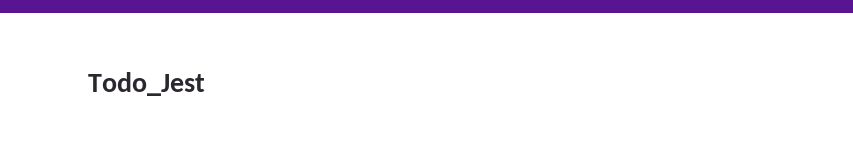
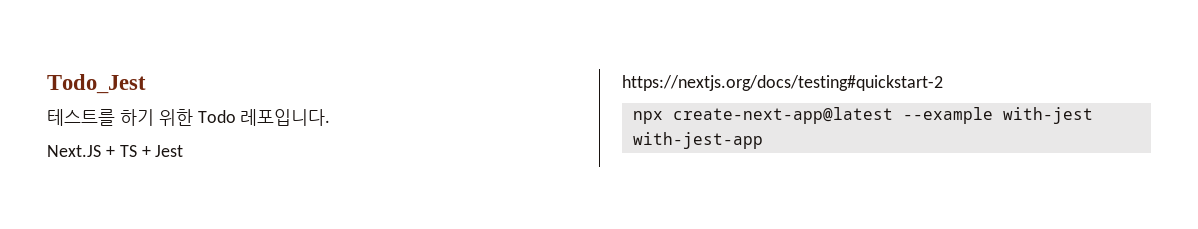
(205, 84) none -> [47,109,331,126] [47,145,184,157] [622,75,943,91] [632,107,1093,124] [632,132,763,149] // 테스트를 하기 위한 Todo 레포입니다. // Next.JS + TS + Jest // https://nextjs.org/docs/testing#quickstart-2 // npx create-next-app@latest --example with-jest with-jest-app

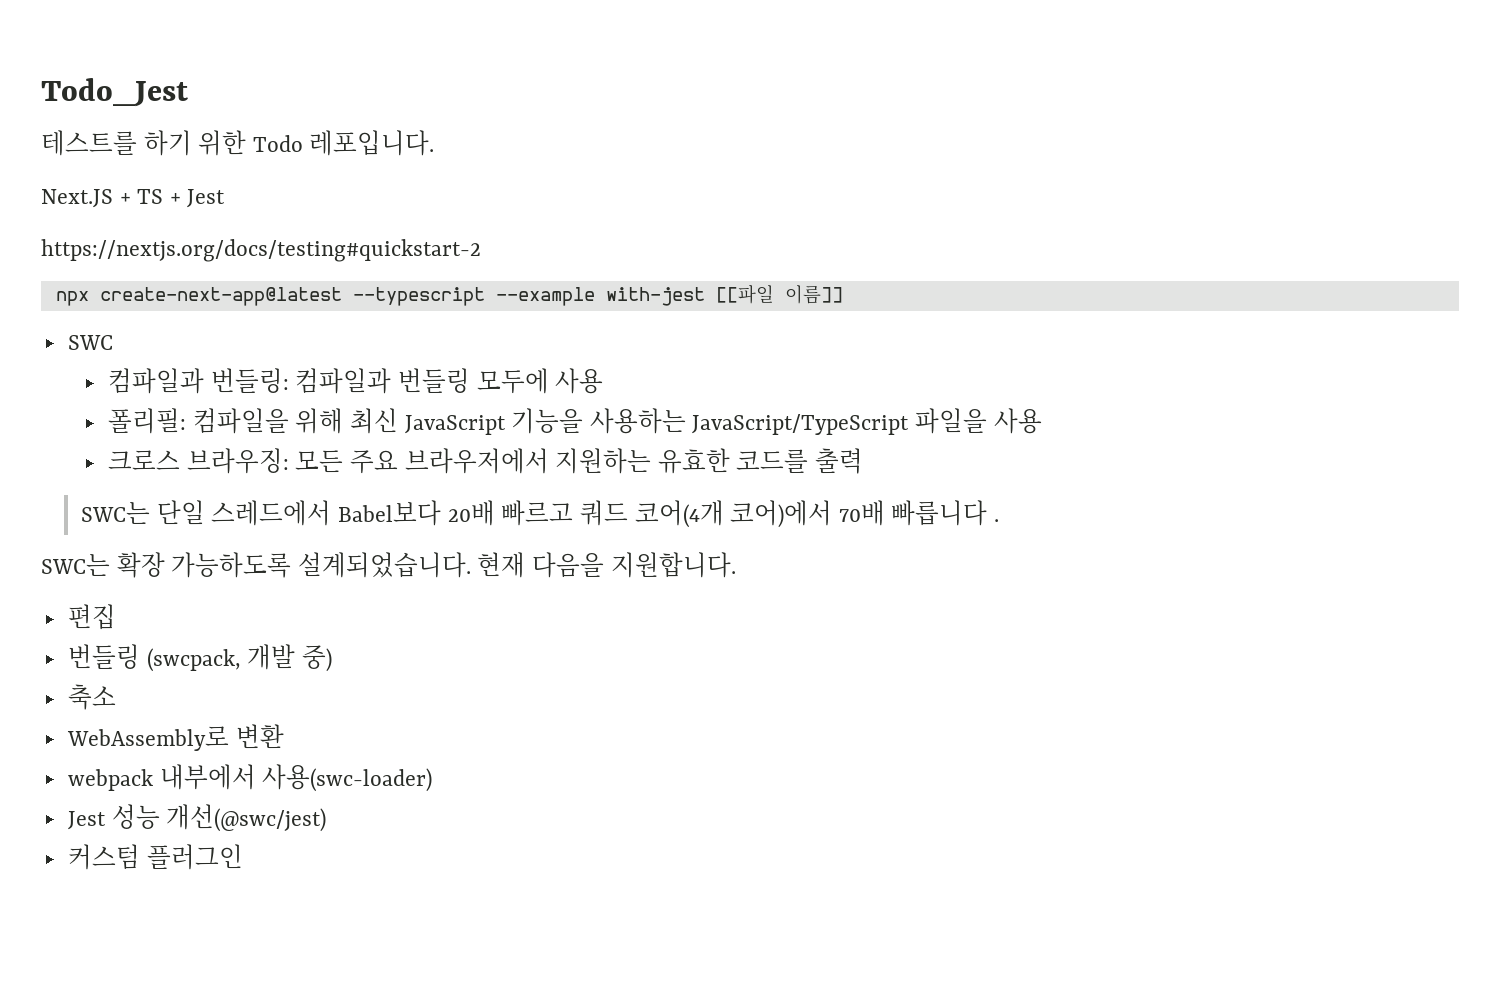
(893, 115) none -> [352,287,485,306] --typescript
[632,132,763,149] with-jest-app -> [715,284,843,304] [67,335,113,350] [108,368,604,394] [108,408,1042,435] [108,448,864,474] [81,500,999,528] [41,552,736,578] [67,604,116,630] [67,644,332,672] [67,684,116,710] [66,724,284,751] [67,764,433,792] [67,804,327,832] [67,844,243,870] [[파일 이름]] // SWC // 컴파일과 번들링: 컴파일과 번들링 모두에 사용 // 폴리필: 컴파일을 위해 최신 JavaScript 기능을 사용하는 JavaScript/TypeScript 파일을 사용 // 크로스 브라우징: 모든 주요 브라우저에서 지원하는 유효한 코드를 출력 // SWC는 단일 스레드에서 Babel보다 20배 빠르고 쿼드 코어(4개 코어)에서 70배 빠릅니다 . // SWC는 확장 가능하도록 설계되었습니다. 현재 다음을 지원합니다. // 편집 // 번들링 (swcpack, 개발 중) // 축소 // WebAssembly로 변환 // webpack 내부에서 사용(swc-loader) // Jest 성능 개선(@swc/jest) // 커스텀 플러그인

